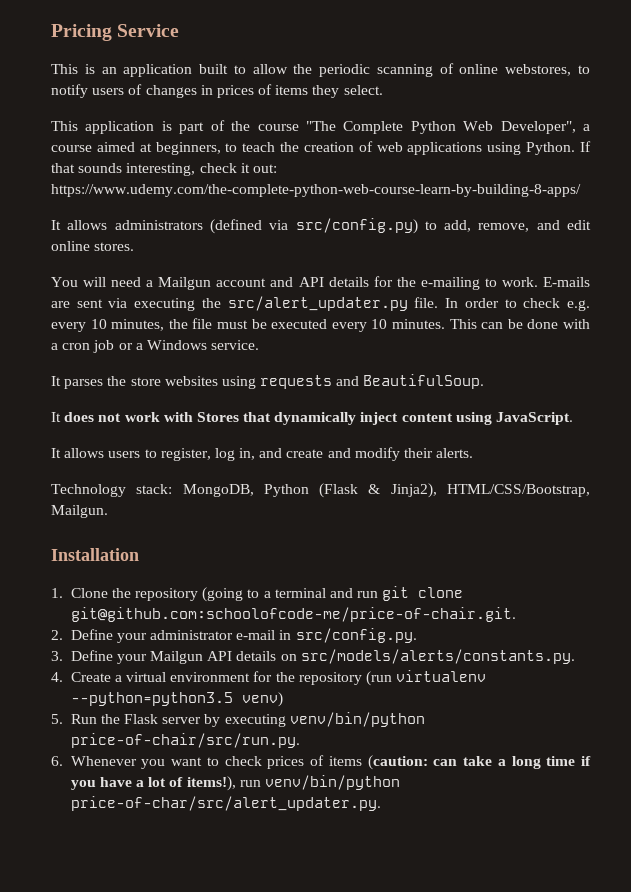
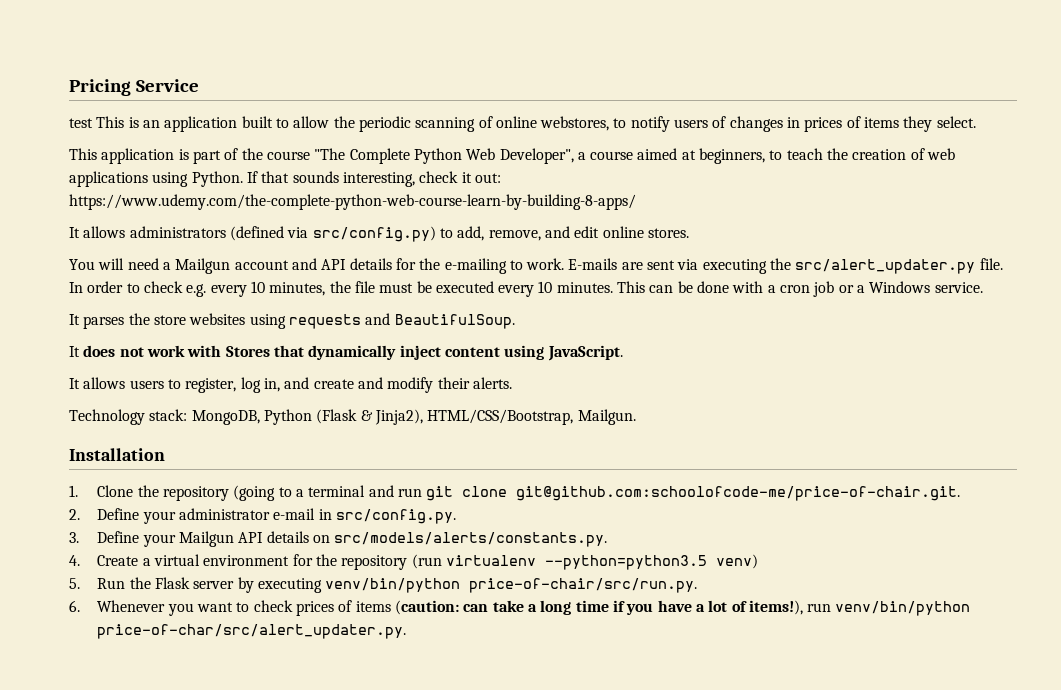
(180, 30) none -> [69,118,93,128] test

